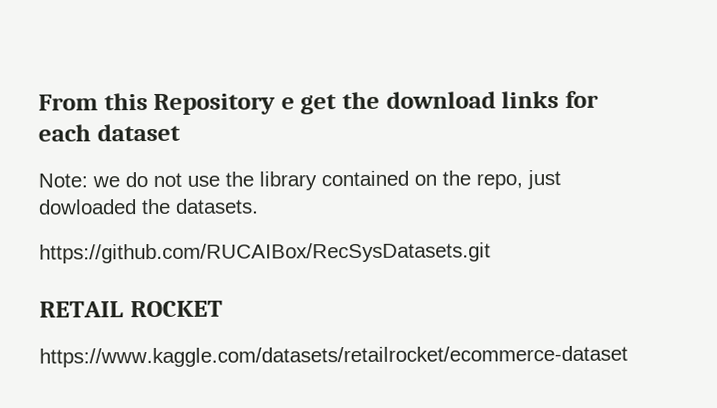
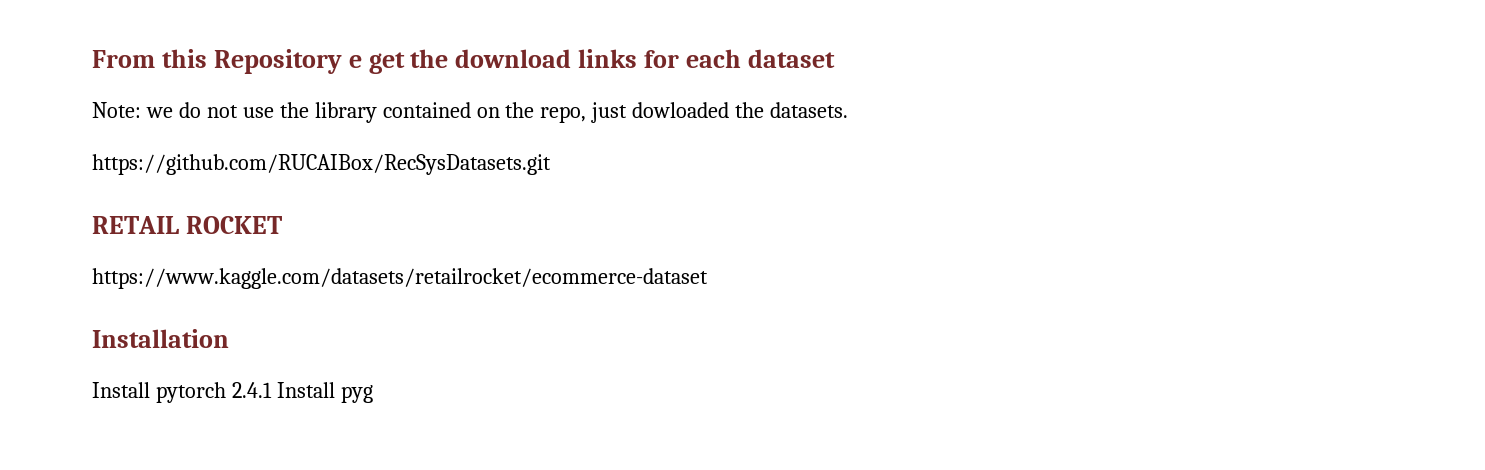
(628, 356) none -> [92,329,229,348] [92,382,373,403] // Installation // Install pytorch 2.4.1 Install pyg

